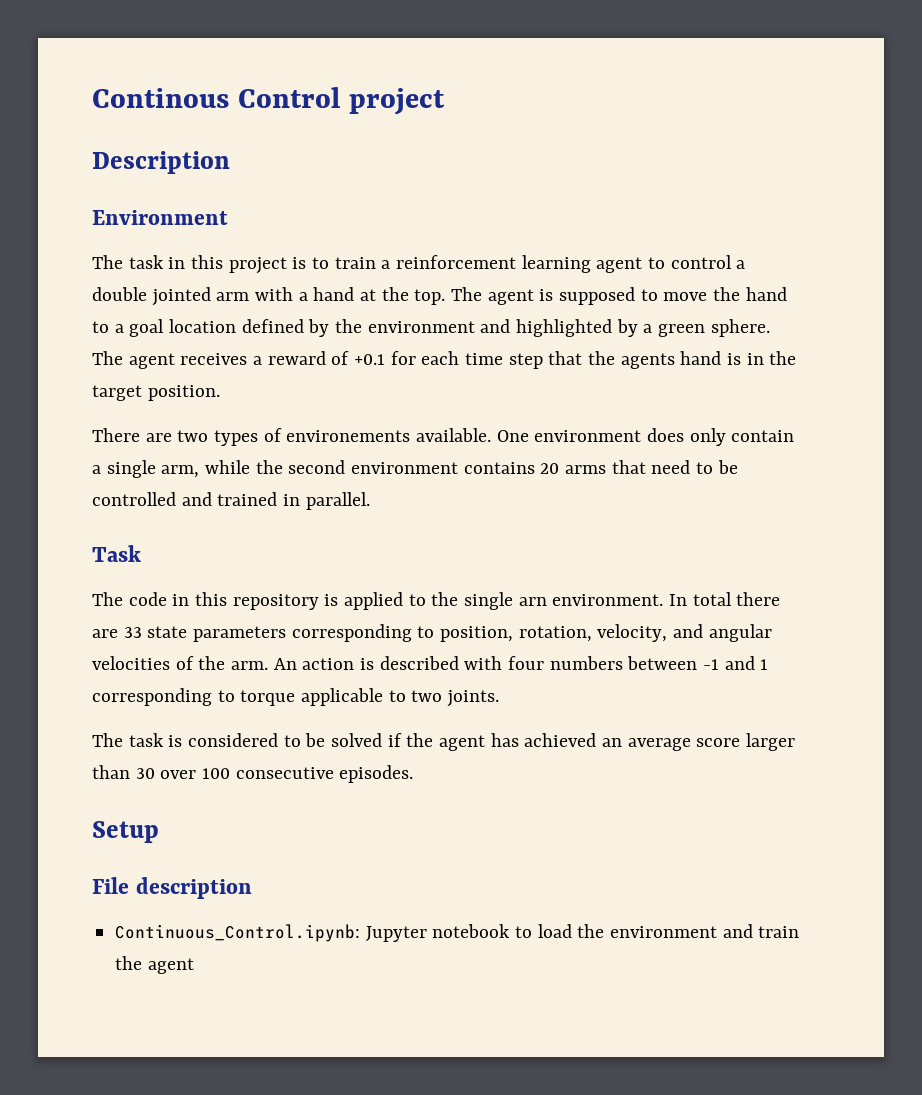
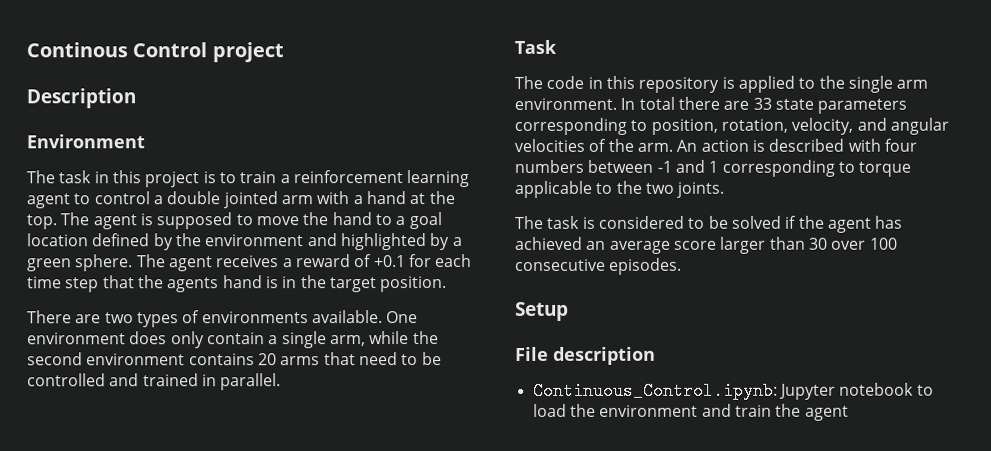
[286,430,411,442] environements -> [201,311,309,324] environments
[518,597,547,606] arn -> [896,79,929,89] arm
(406, 696) none -> [615,180,642,194] the

